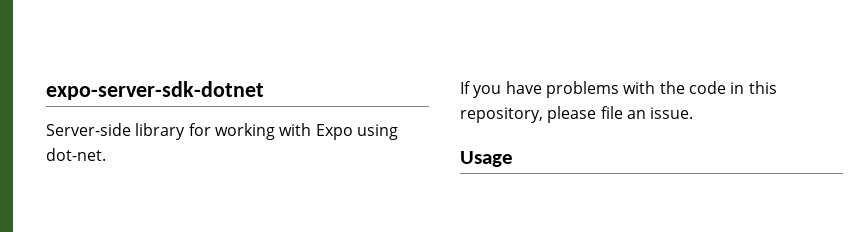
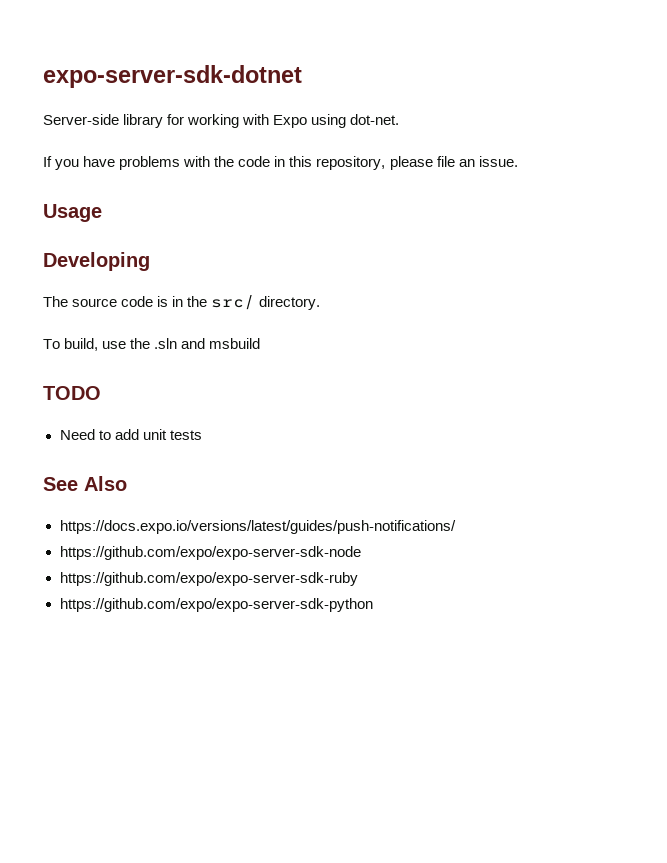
(513, 159) none -> [43,252,150,271] [43,295,321,310] [43,338,261,351] [43,386,101,400] [59,429,202,440] [43,476,127,491] [59,520,456,534] [59,546,361,560] [59,572,358,586] [59,598,373,612] // Developing // The source code is in the src/ directory. // To build, use the .sln and msbuild // TODO // Need to add unit tests // See Also // https://docs.expo.io/versions/latest/guides/push-notifications/ // https://github.com/expo/expo-server-sdk-node // https://github.com/expo/expo-server-sdk-ruby // https://github.com/expo/expo-server-sdk-python

